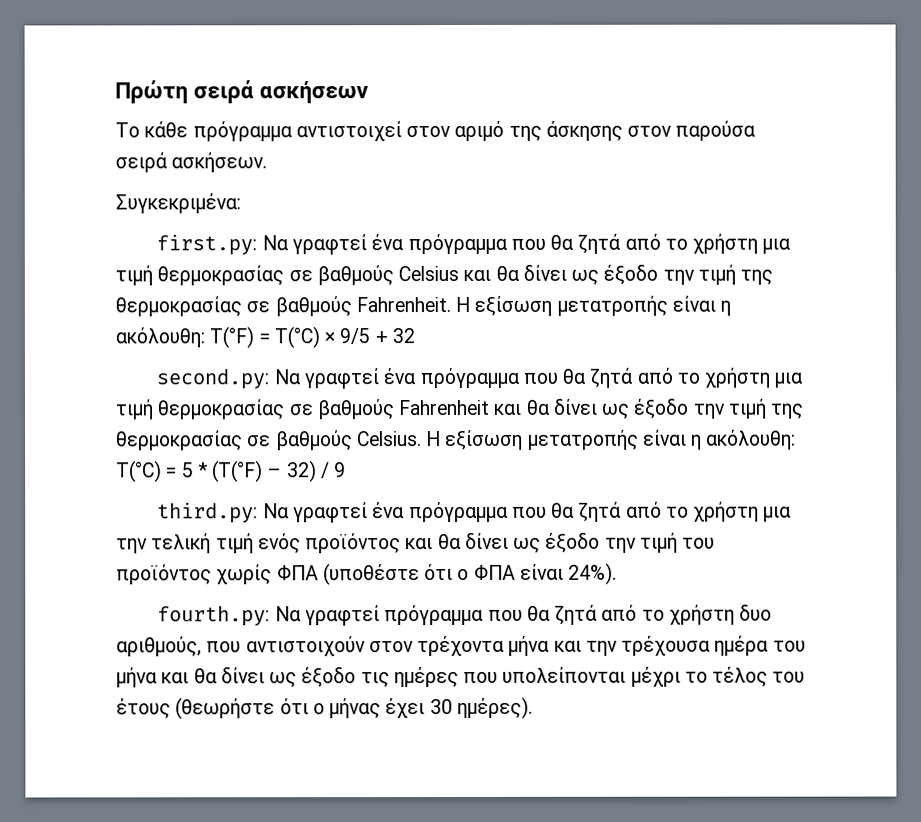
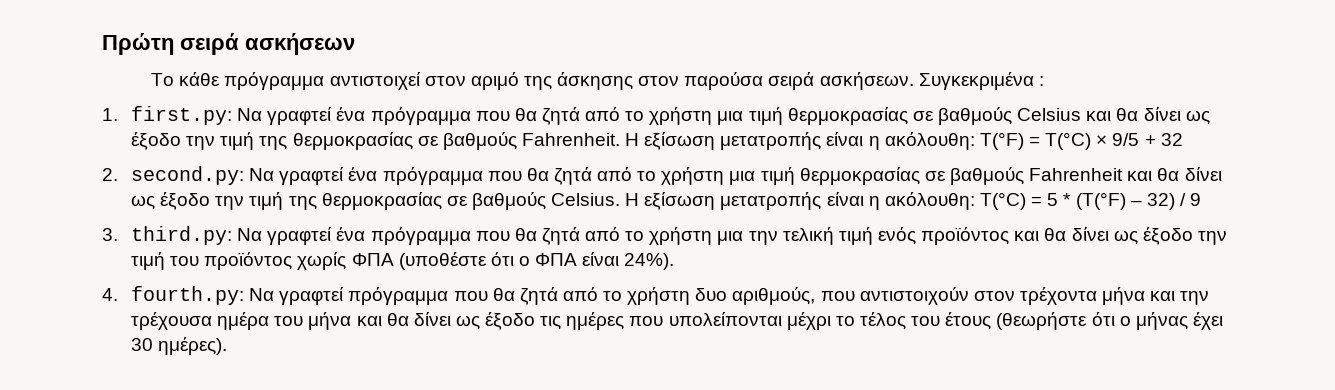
[115,193,241,214] // Συγκεκριμένα: // -> [918,72,1044,90] [102,108,118,121] Συγκεκριμένα : // 1.
(415, 336) none -> [102,168,118,181] 2.
(347, 470) none -> [102,228,118,241] 3.
(618, 573) none -> [102,288,118,301] 4.

